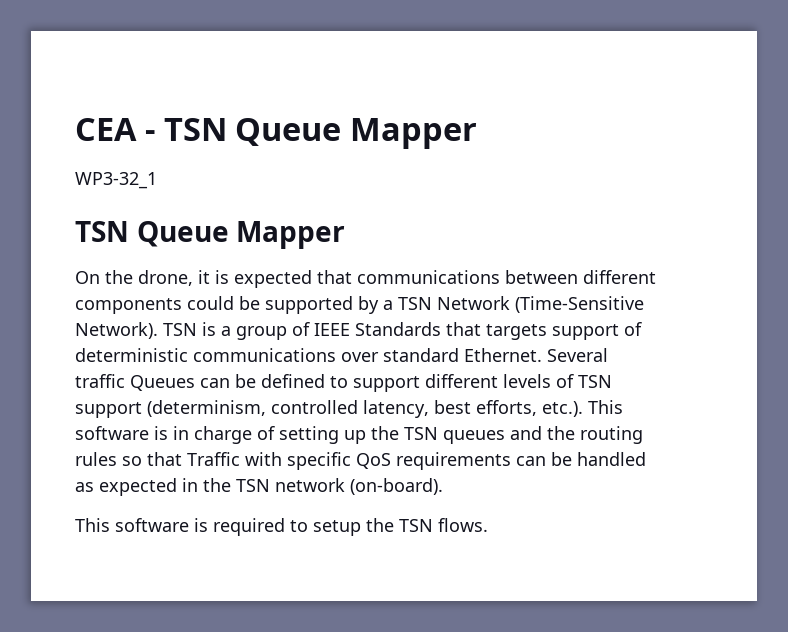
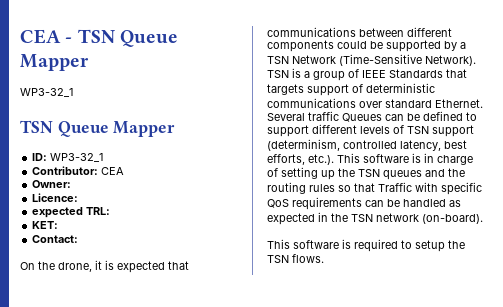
(346, 235) none -> [32,153,104,162] [32,166,125,175] [32,180,72,188] [32,193,79,202] [32,207,111,218] [32,221,59,229] [32,235,79,243] // ID: WP3-32_1 // Contributor: CEA // Owner: // Licence: // expected TRL: // KET: // Contact:

